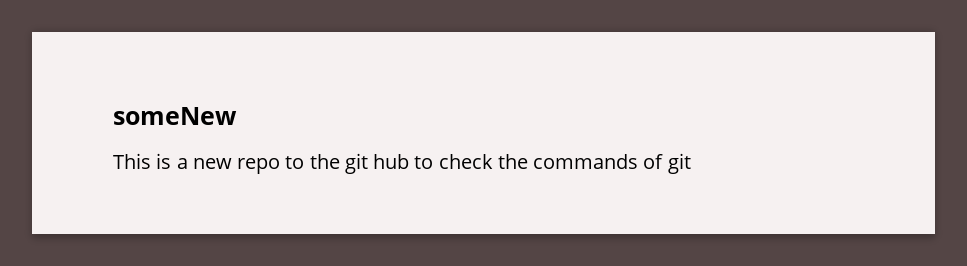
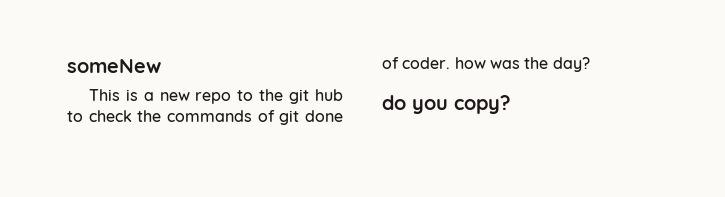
(691, 163) none -> [304,110,343,122] [382,57,590,72] [382,95,511,114] done of coder. how was the day? // do you copy?

